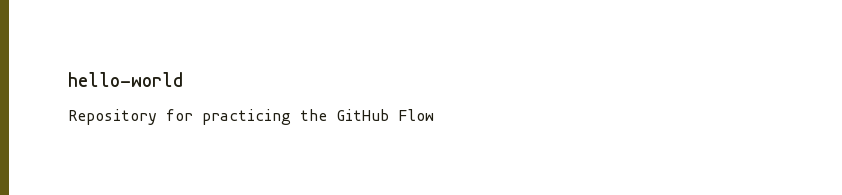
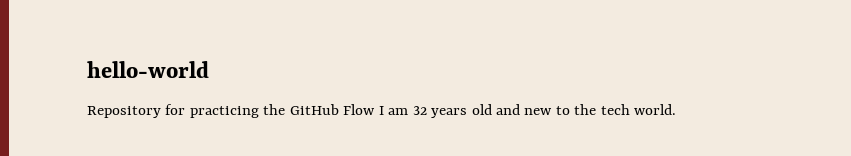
(434, 115) none -> [378,104,677,118] I am 32 years old and new to the tech world.

